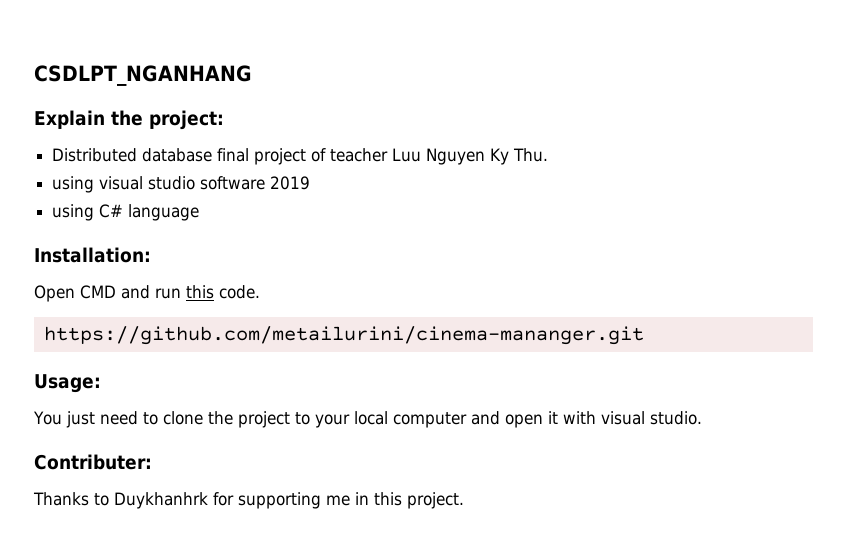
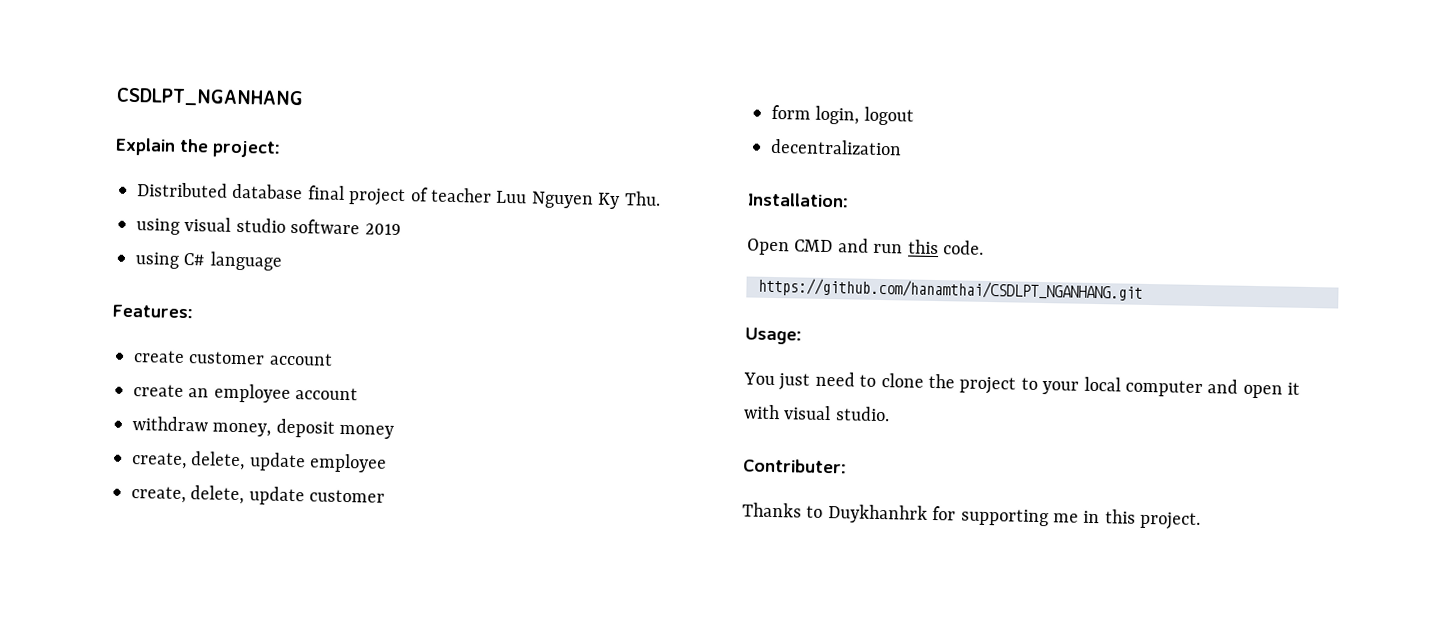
(200, 212) none -> [112,304,194,319] [133,350,333,366] [133,383,359,403] [132,416,395,439] [131,451,388,473] [131,485,386,506] [771,104,914,126] [770,138,902,156] // Features: // create customer account // create an employee account // withdraw money, deposit money // create, delete, update employee // create, delete, update customer // form login, logout // decentralization
[43,326,644,345] https://github.com/metailurini/cinema-mananger.git -> [758,277,1143,302] https://github.com/hanamthai/CSDLPT_NGANHANG.git

